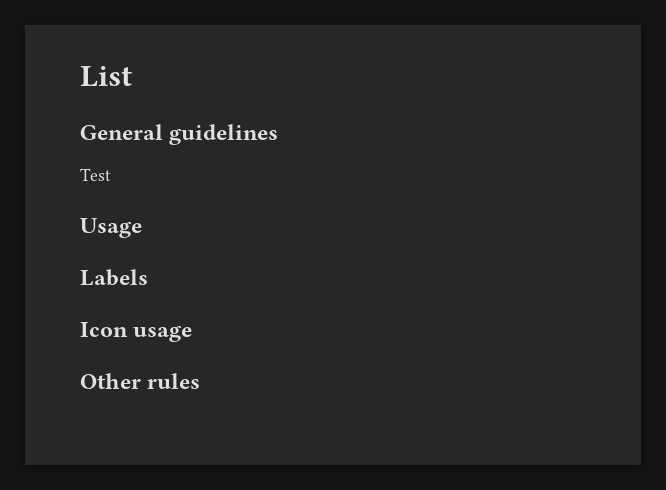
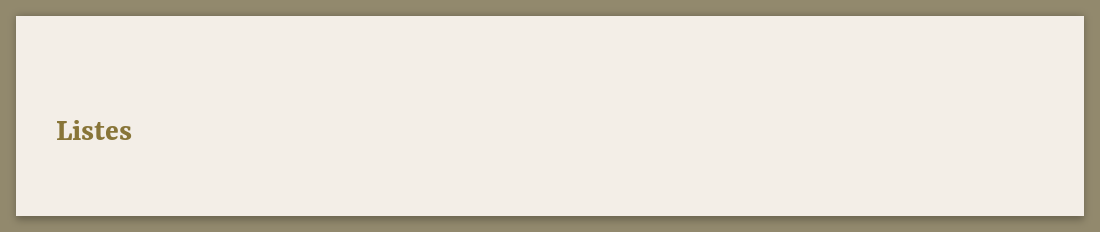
[80,66,132,87] [80,124,279,145] [80,168,111,181] [80,218,142,238] [80,269,148,286] [80,322,193,342] [80,373,201,389] List // General guidelines // Test // Usage // Labels // Icon usage // Other rules -> [56,120,132,140] Listes

